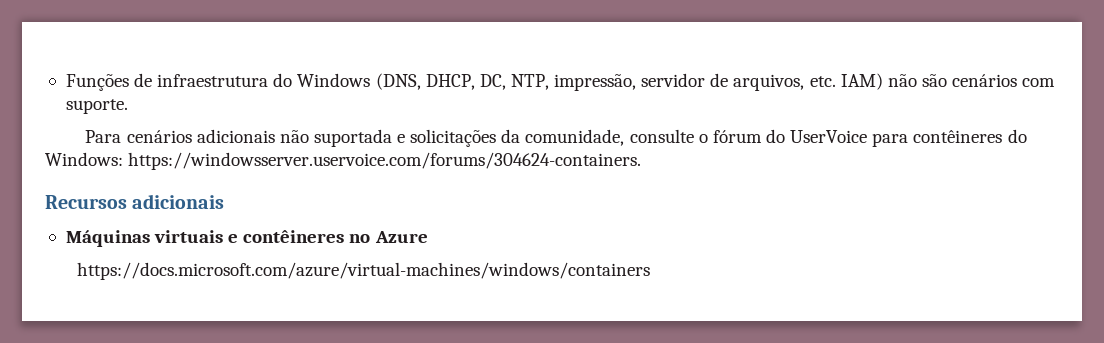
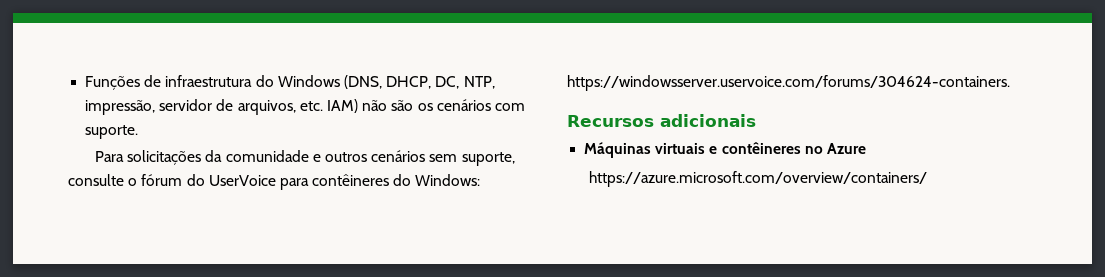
(947, 80) none -> [417,103,433,111] os
[126,129,625,147] cenários adicionais não suportada e solicitações da comunidade, -> [127,150,515,166] solicitações da comunidade e outros cenários sem suporte,
[76,262,650,280] https://docs.microsoft.com/azure/virtual-machines/windows/containers -> [588,171,927,187] https://azure.microsoft.com/overview/containers/

